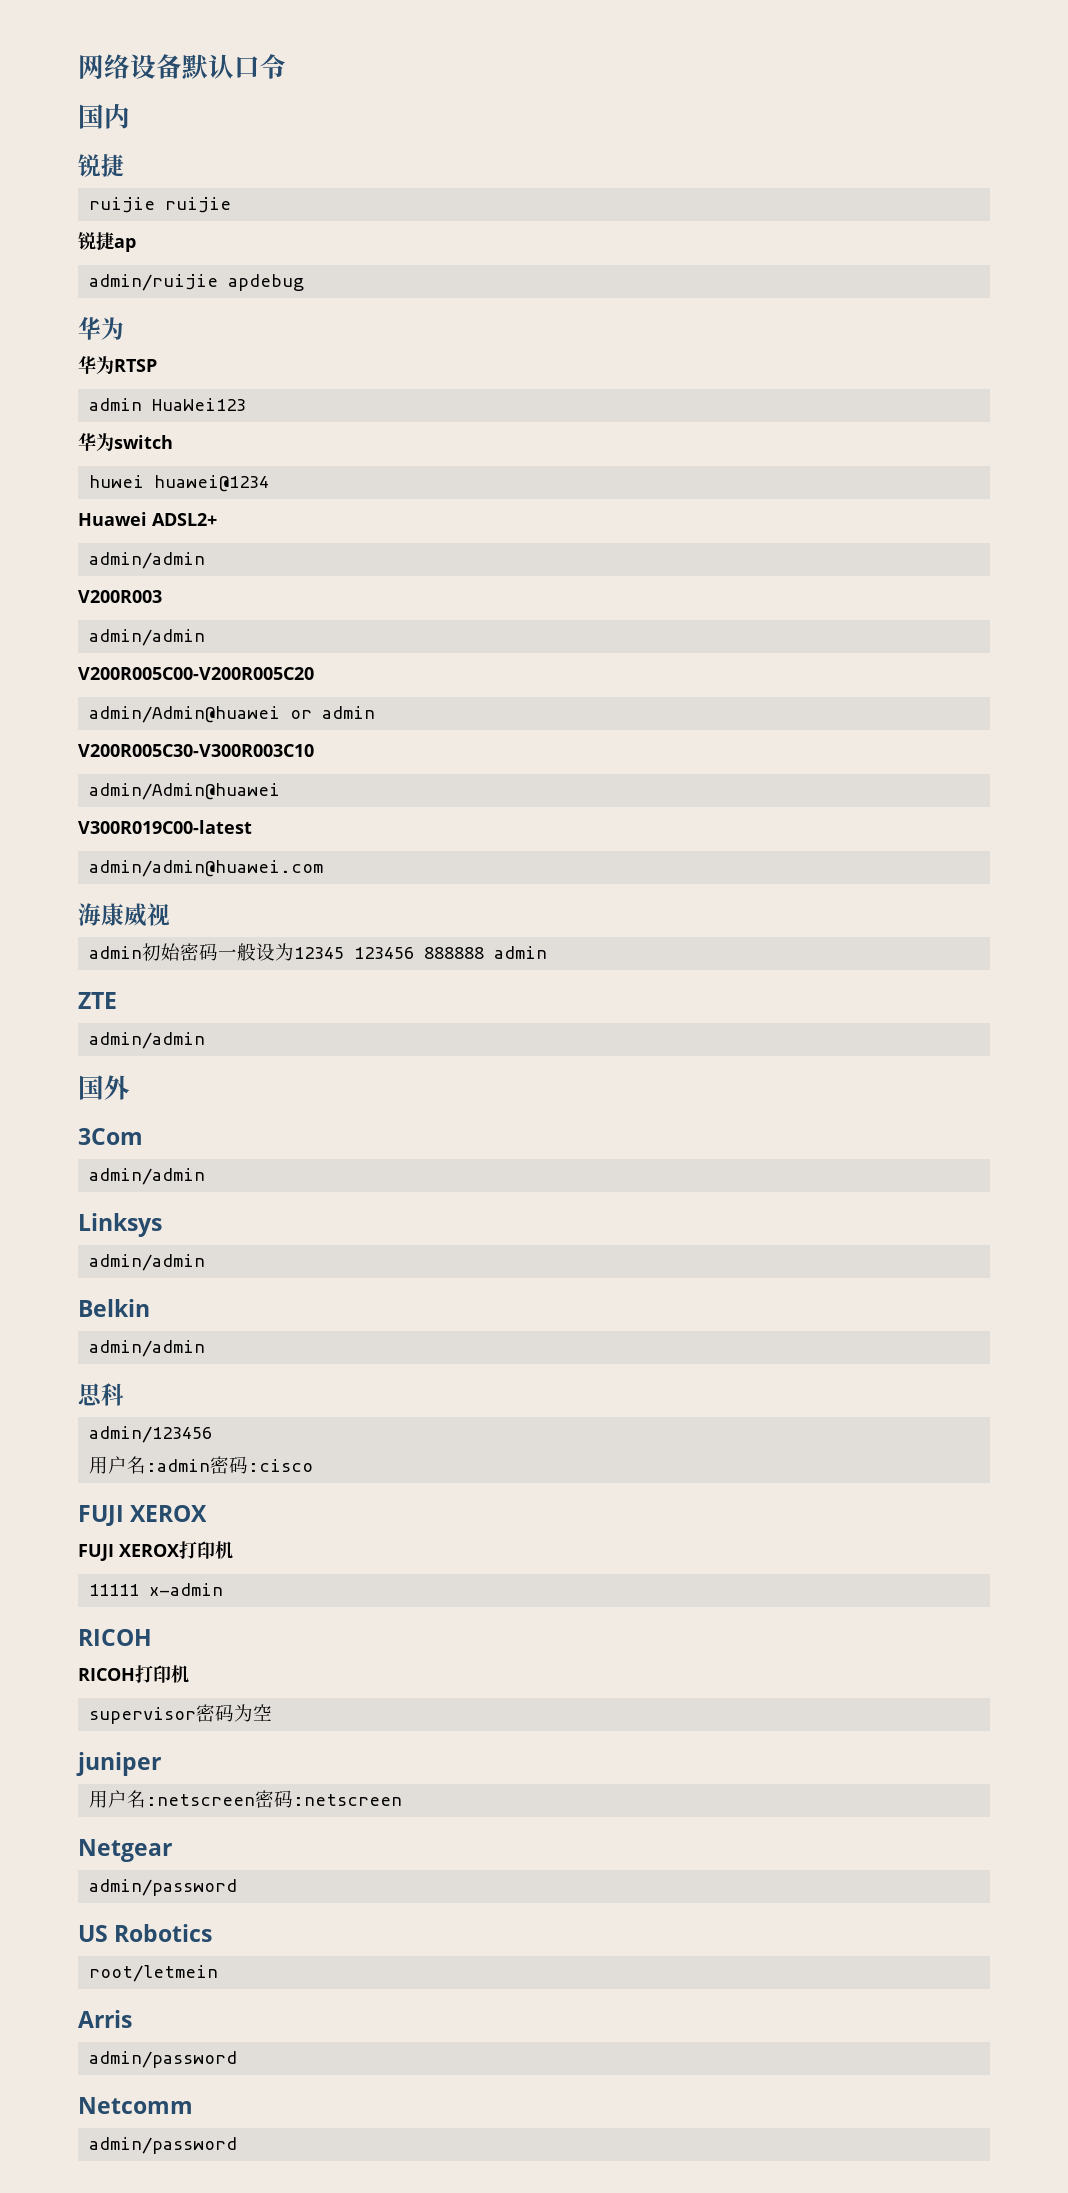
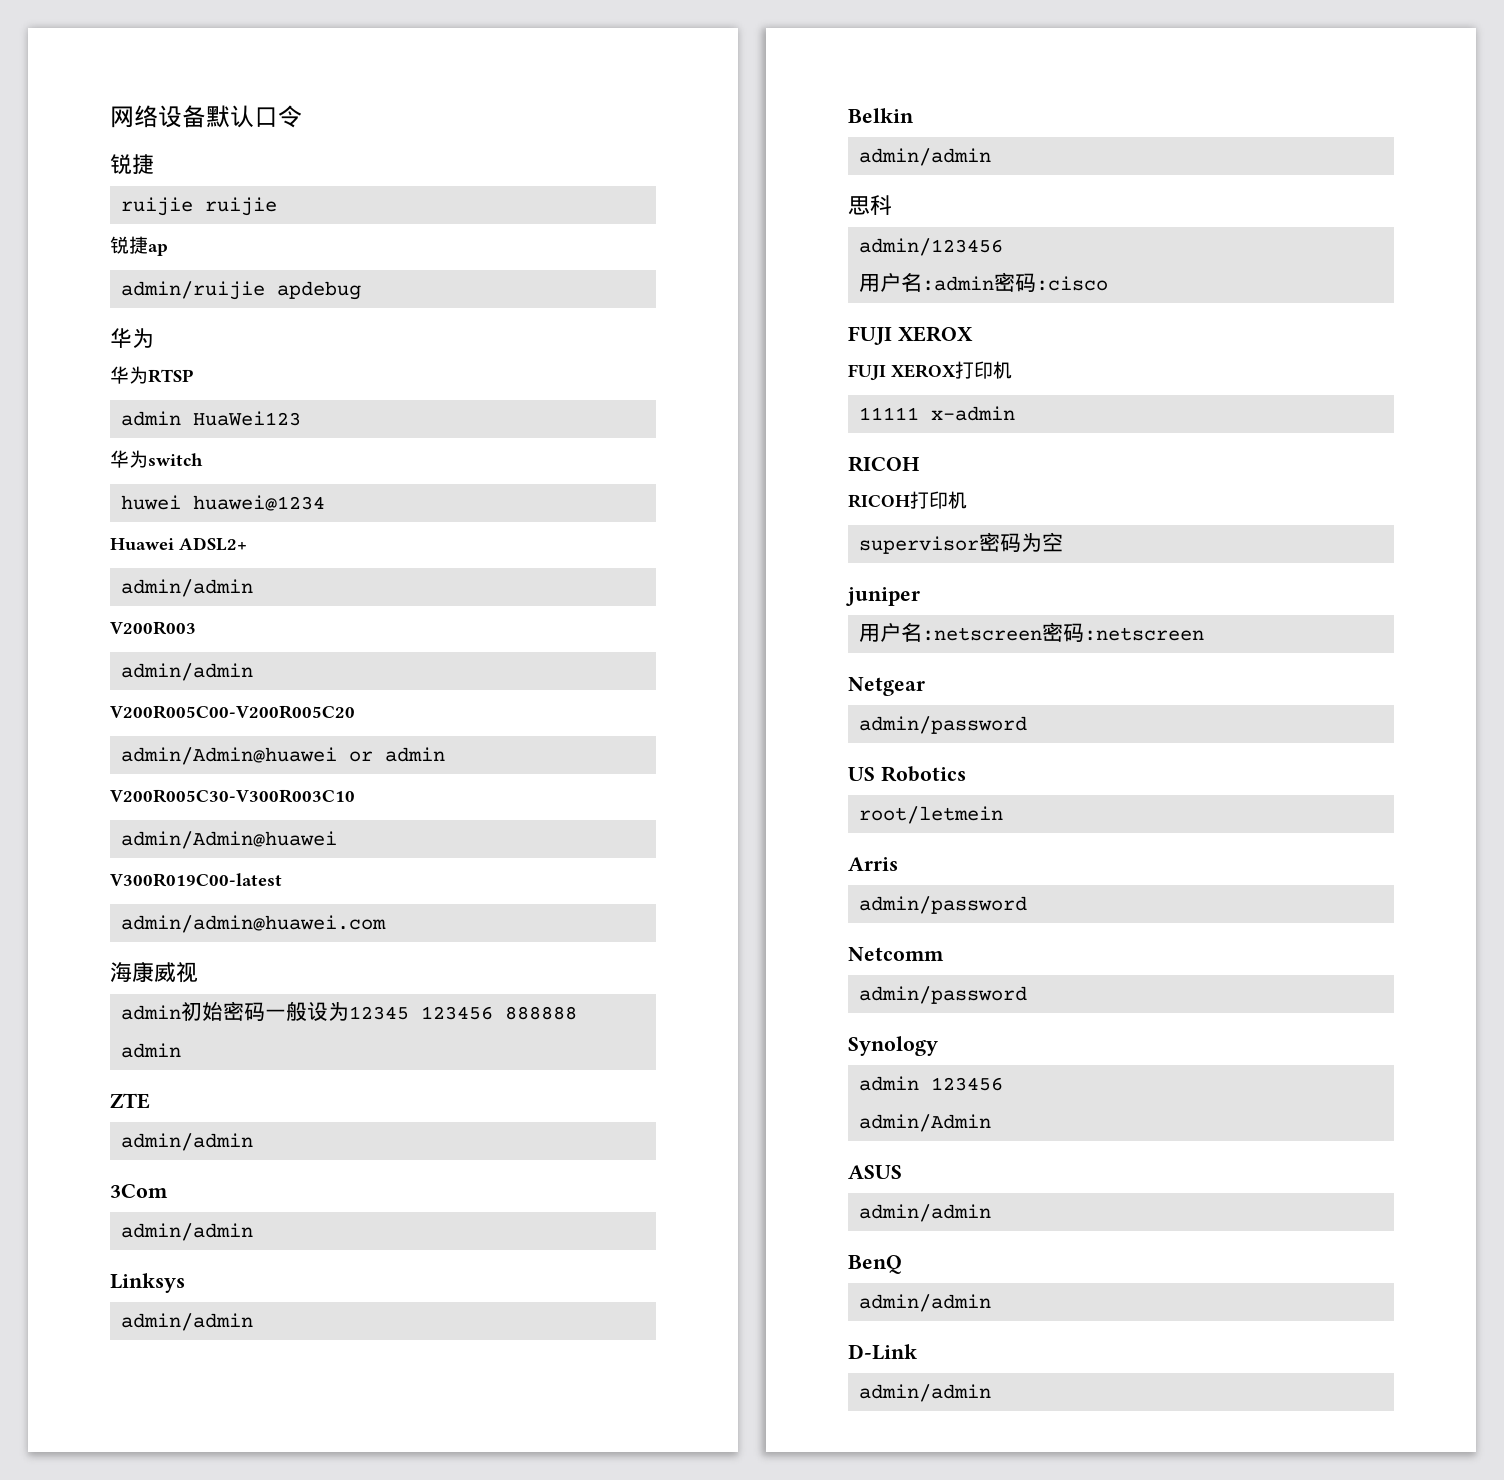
[78,104,130,129] // 国内 -> (302, 116) none
[78,1075,130,1100] // 国外 -> (254, 1142) none
(237, 2145) none -> [848,1036,938,1056] [859,1076,1004,1091] [859,1114,992,1132] [848,1165,902,1179] [859,1204,992,1222] [848,1255,902,1274] [859,1294,992,1312] [848,1344,917,1360] [859,1384,992,1402] // Synology // admin 123456 // admin/Admin // ASUS // admin/admin // BenQ // admin/admin // D-Link // admin/admin

